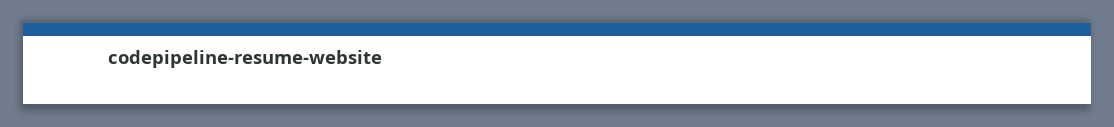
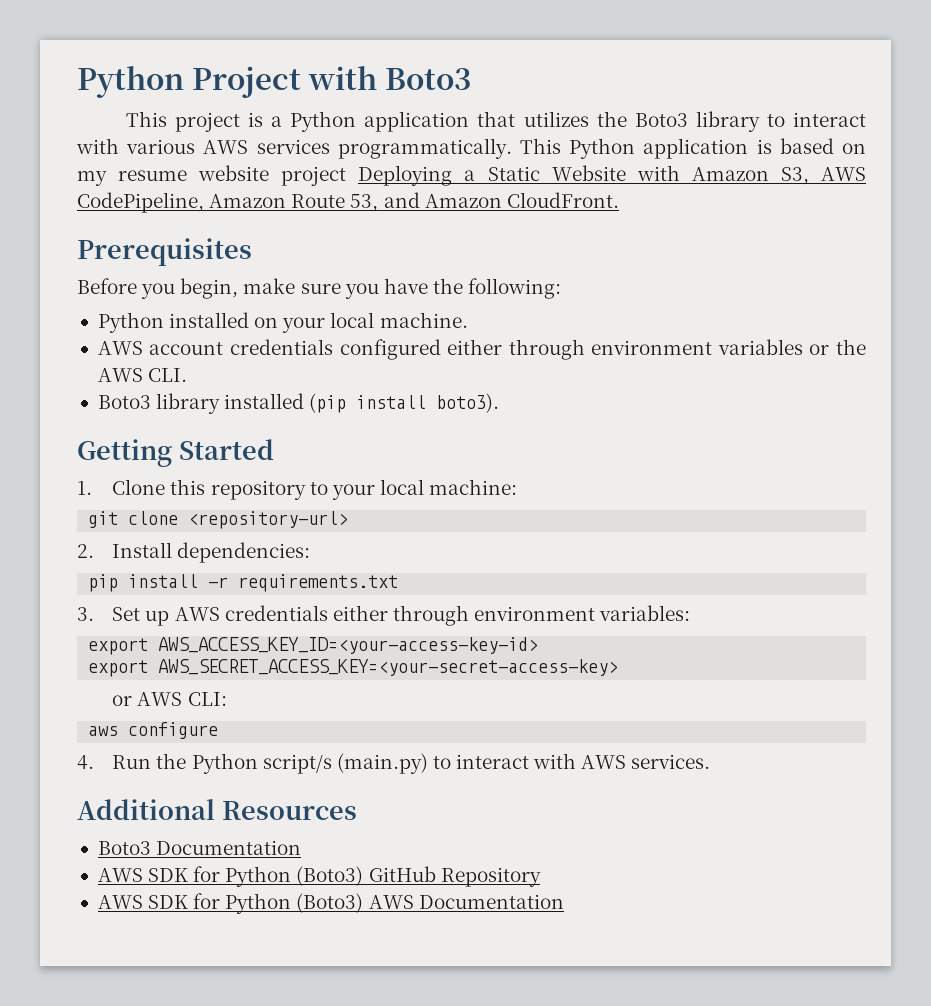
[108,50,382,68] codepipeline-resume-website -> [77,65,472,98] [125,111,866,132] [76,138,867,159] [77,165,867,186] [77,192,619,213] [77,238,252,266] [77,278,562,299] [97,312,468,333] [97,339,867,360] [97,368,188,382] [97,393,500,414] [77,439,274,467] [77,479,518,500] [88,511,349,529] [77,542,311,563] [88,574,399,592] [77,605,691,626] [88,637,539,655] [88,659,619,677] [112,692,227,706] [88,722,219,739] [77,753,711,774] [77,799,357,820] [97,840,302,855] [97,866,541,887] [97,893,564,914] Python Project with Boto3 // This project is a Python application that utilizes the Boto3 library to interact with various AWS services programmatically. This Python application is based on my resume website project Deploying a Static Website with Amazon S3, AWS CodePipeline, Amazon Route 53, and Amazon CloudFront. // Prerequisites // Before you begin, make sure you have the following: // Python installed on your local machine. // AWS account credentials configured either through environment variables or the AWS CLI. // Boto3 library installed (pip install boto3). // Getting Started // 1. Clone this repository to your local machine: // git clone <repository-url> // 2. Install dependencies: // pip install -r requirements.txt // 3. Set up AWS credentials either through environment variables: // export AWS_ACCESS_KEY_ID=<your-access-key-id> // export AWS_SECRET_ACCESS_KEY=<your-secret-access-key> // or AWS CLI: // aws configure // 4. Run the Python script/s (main.py) to interact with AWS services. // Additional Resources // Boto3 Documentation // AWS SDK for Python (Boto3) GitHub Repository // AWS SDK for Python (Boto3) AWS Documentation

